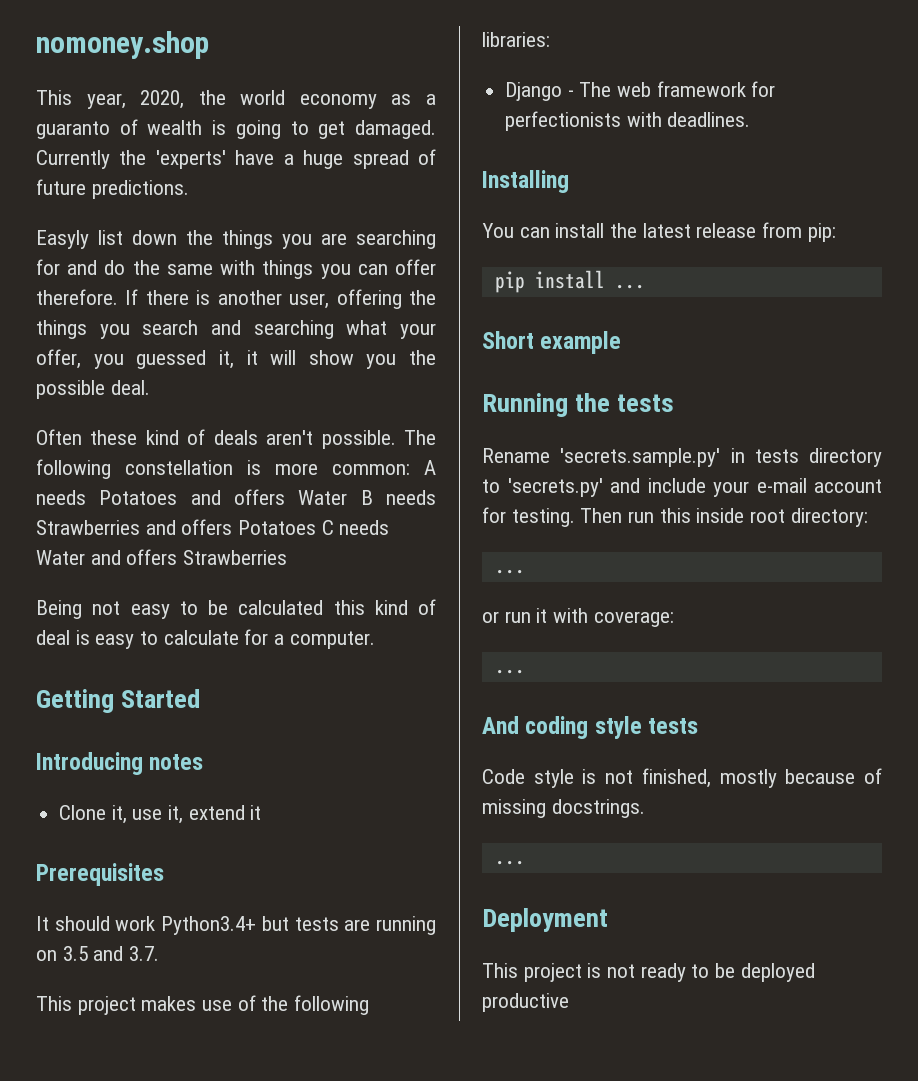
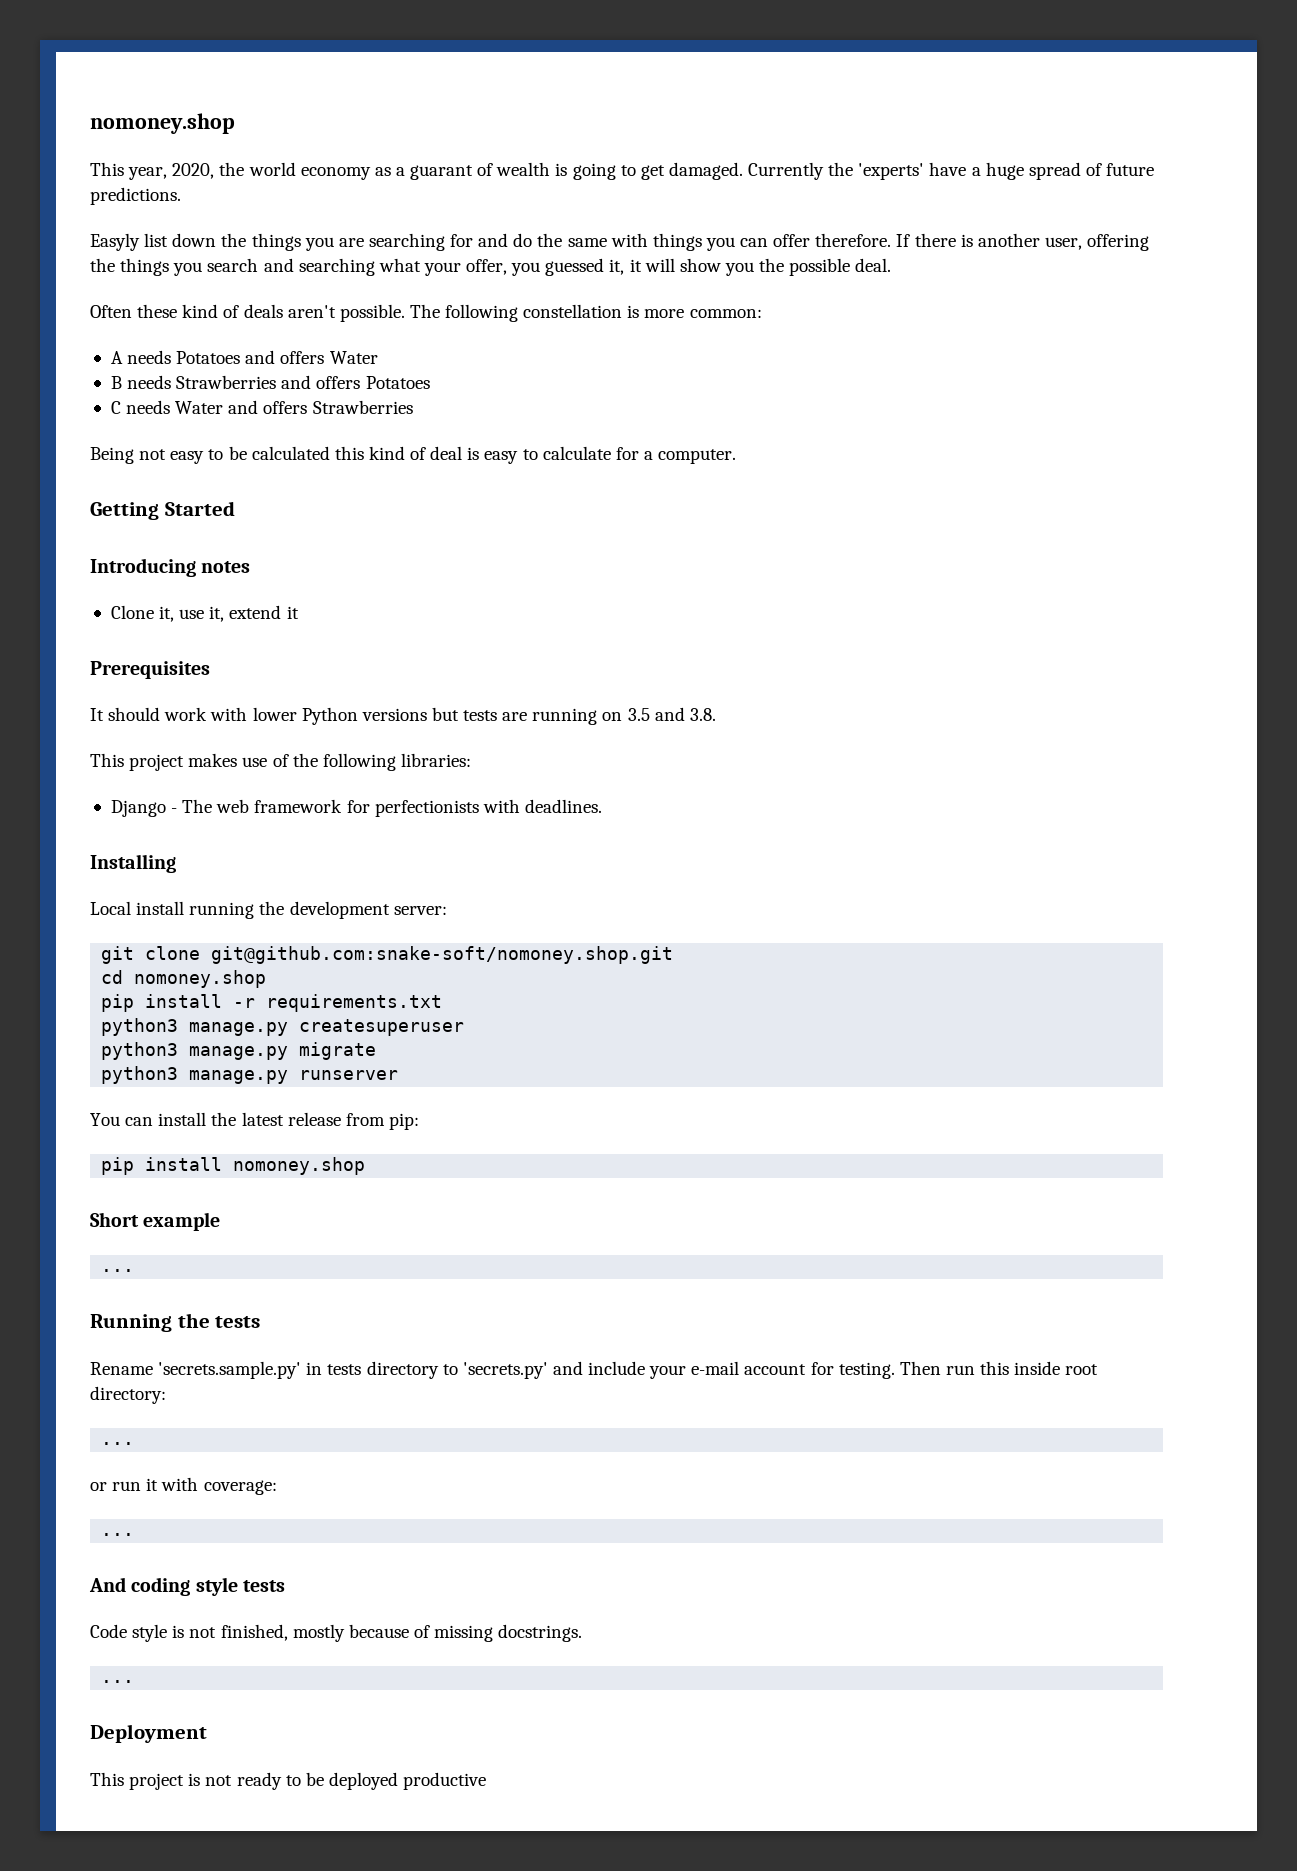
[36,121,110,139] guaranto -> [410,165,474,180] guarant
(410, 469) none -> (762, 313) //
(348, 497) none -> (378, 357) //
(317, 527) none -> (430, 382) //
[161,916,257,935] Python3.4+ -> [210,707,427,725] with lower Python versions
[129,946,160,961] 3.7. -> [689,708,716,721] 3.8.
(569, 181) none -> [90,901,447,919] [101,946,674,964] [101,970,267,988] [101,994,443,1012] [101,1018,465,1036] [101,1042,377,1060] [101,1066,399,1084] // Local install running the development server: // git clone git@github.com:snake-soft/nomoney.shop.git // cd nomoney.shop // pip install -r requirements.txt // python3 manage.py createsuperuser // python3 manage.py migrate // python3 manage.py runserver
[614,284,645,289] ... -> [233,1157,366,1175] nomoney.shop
(622, 342) none -> [101,1269,135,1272] // ...

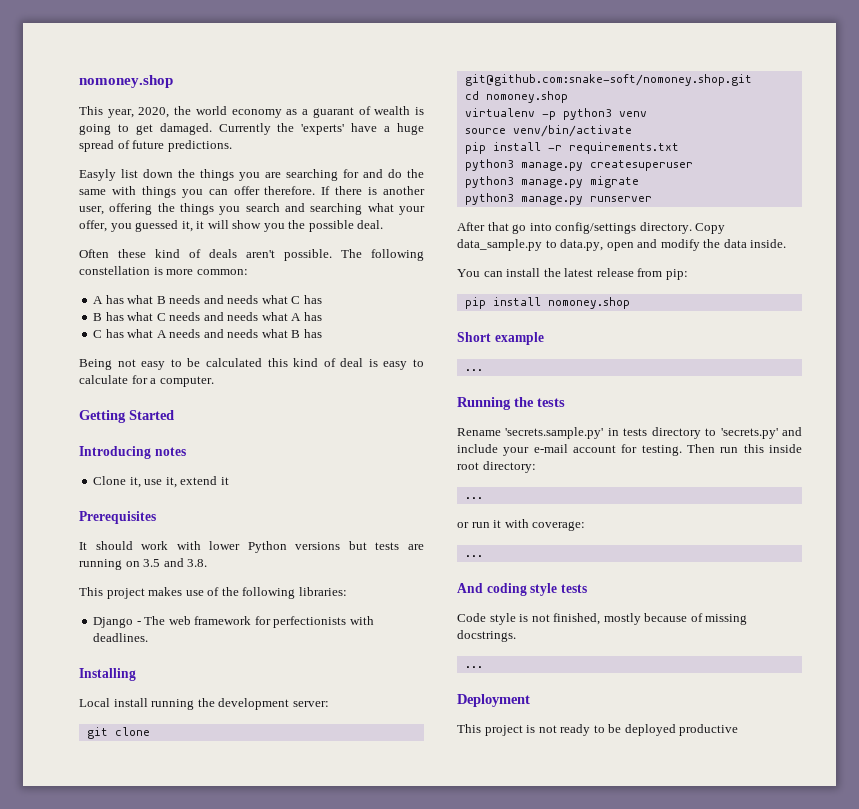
[127,350,378,364] [110,375,430,389] [110,400,413,414] needs Potatoes and offers Water // B needs Strawberries and offers Potatoes // C needs Water and offers Strawberries -> [105,295,322,304] [93,312,322,321] [93,329,322,338] has what B needs and needs what C has // B has what C needs and needs what A has // C has what A needs and needs what B has
(267, 979) none -> [464,108,647,120] [464,125,632,137] // virtualenv -p python3 venv // source venv/bin/activate
(399, 1075) none -> [457,222,726,234] [457,239,787,251] // After that go into config/settings directory. Copy data_sample.py to data.py, open and modify the data inside.

